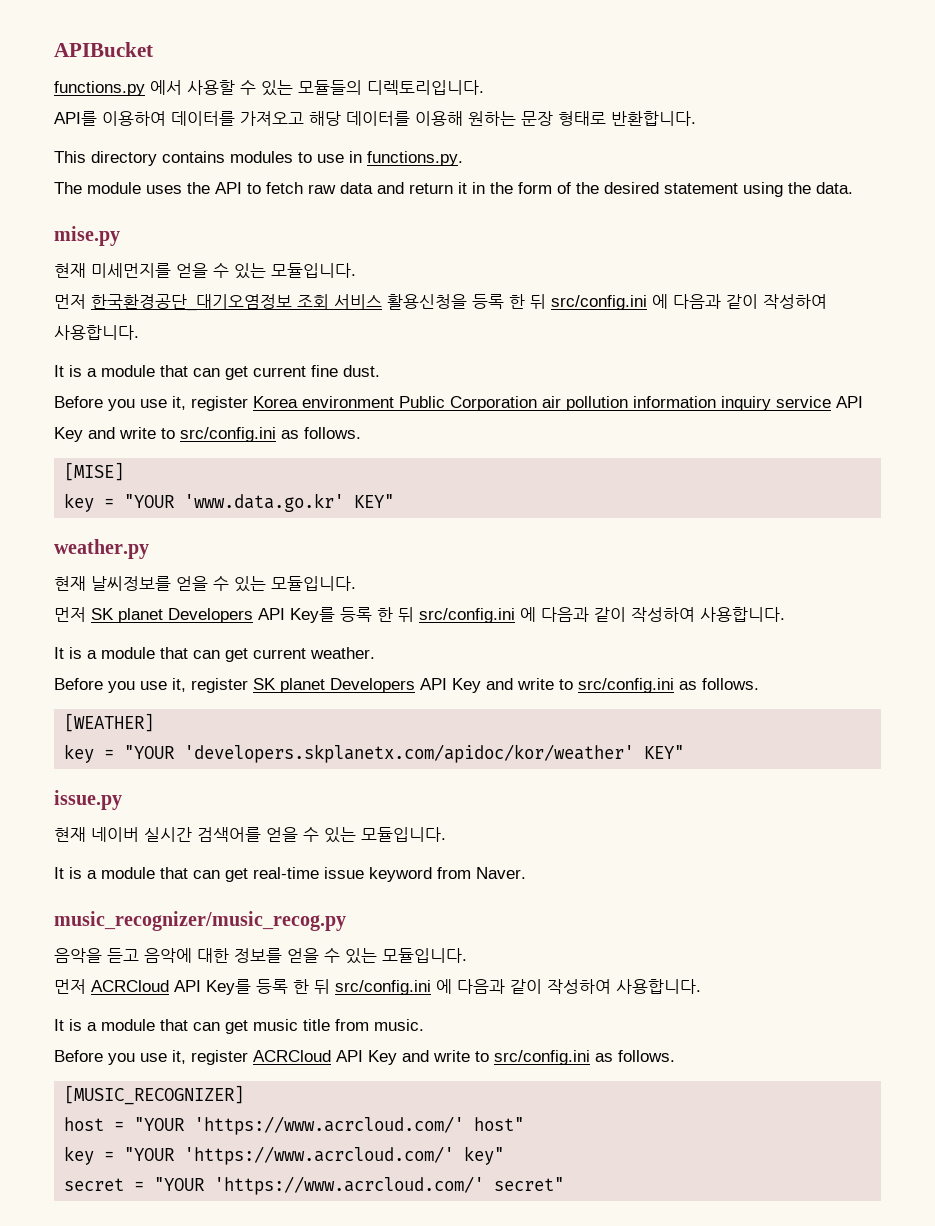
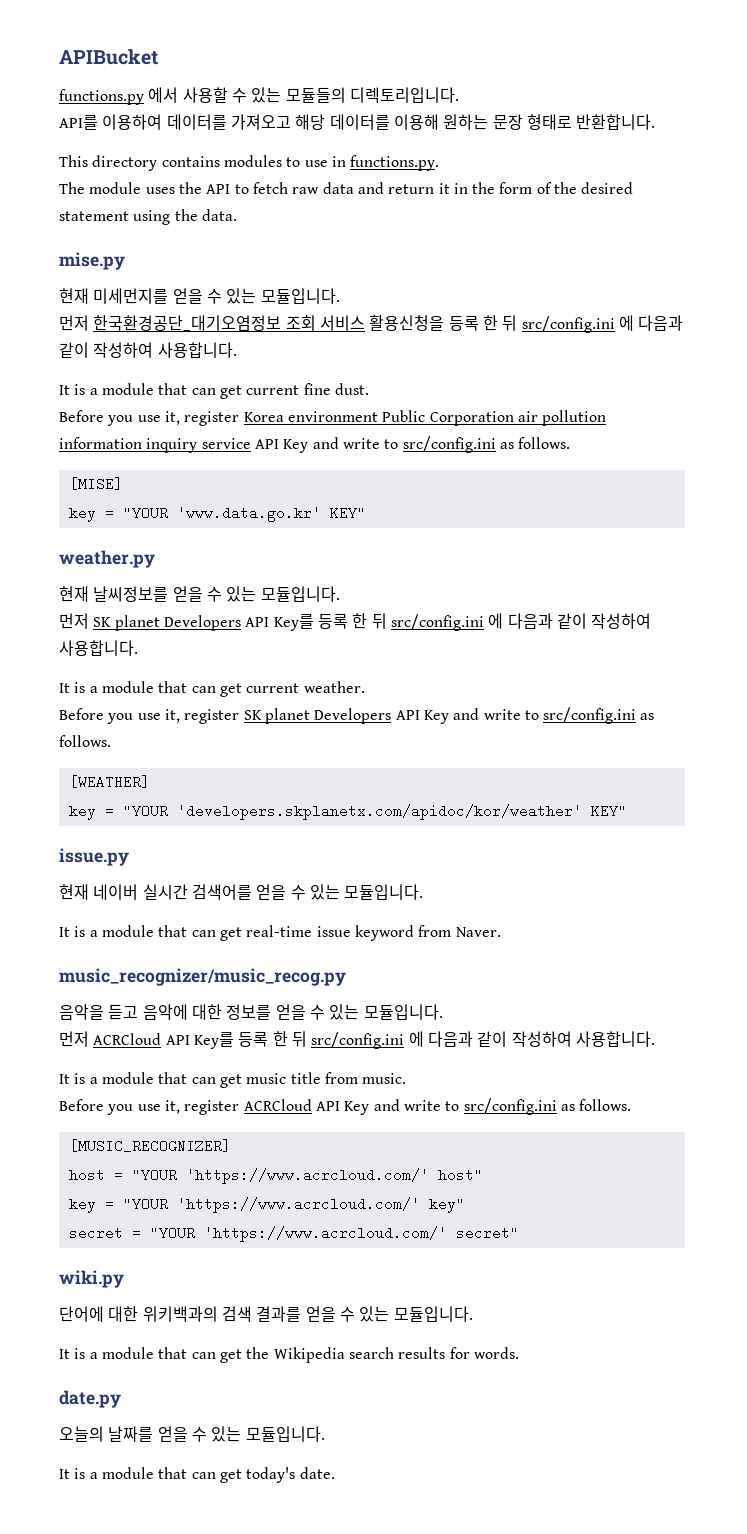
(565, 1184) none -> [59,1270,124,1288] [59,1306,473,1322] [59,1347,519,1363] [59,1390,121,1408] [59,1426,325,1442] [59,1467,335,1483] // wiki.py // 단어에 대한 위키백과의 검색 결과를 얻을 수 있는 모듈입니다. // It is a module that can get the Wikipedia search results for words. // date.py // 오늘의 날짜를 얻을 수 있는 모듈입니다. // It is a module that can get today's date.

